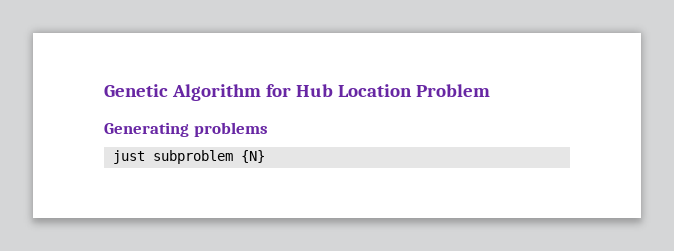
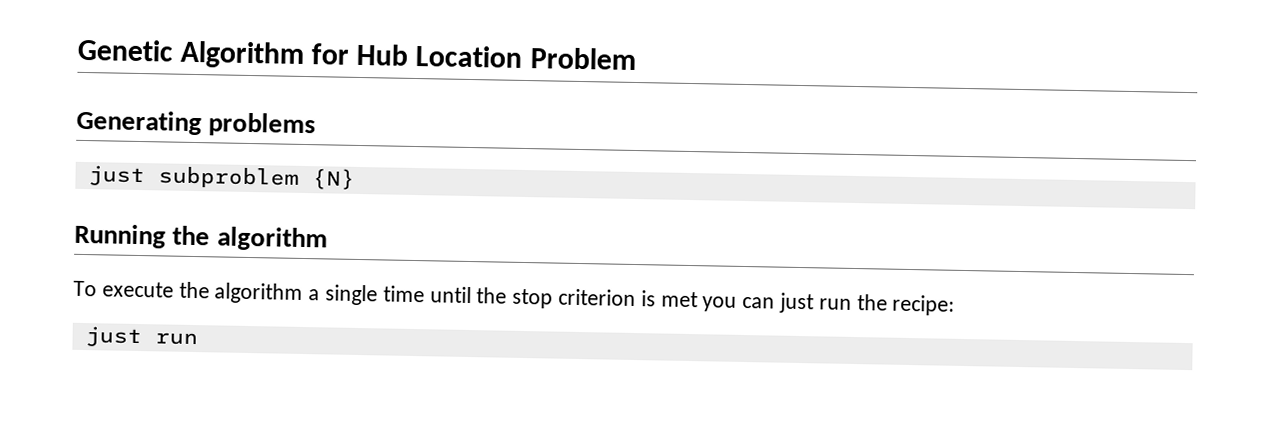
(265, 156) none -> [74,223,328,252] [73,280,956,316] [84,326,198,348] // Running the algorithm // To execute the algorithm a single time until the stop criterion is met you can just run the recipe: // just run

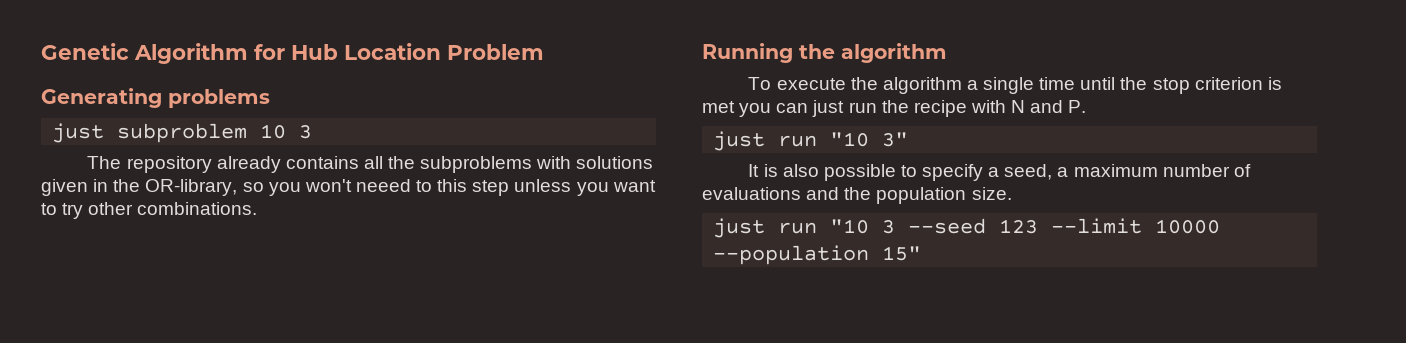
[311,168,355,190] {N} -> [260,124,313,139] [87,156,654,173] [41,179,656,196] [41,202,258,219] 10 3 // The repository already contains all the subproblems with solutions given in the OR-library, so you won't neeed to this step unless you want to try other combinations.
[892,294,956,316] [84,326,198,348] recipe: // just run -> [913,100,1087,117] [713,131,909,151] [748,164,1251,181] [702,187,1012,204] [713,218,1221,238] [713,245,922,265] recipe with N and P. // just run "10 3" // It is also possible to specify a seed, a maximum number of evaluations and the population size. // just run "10 3 --seed 123 --limit 10000 --population 15"

